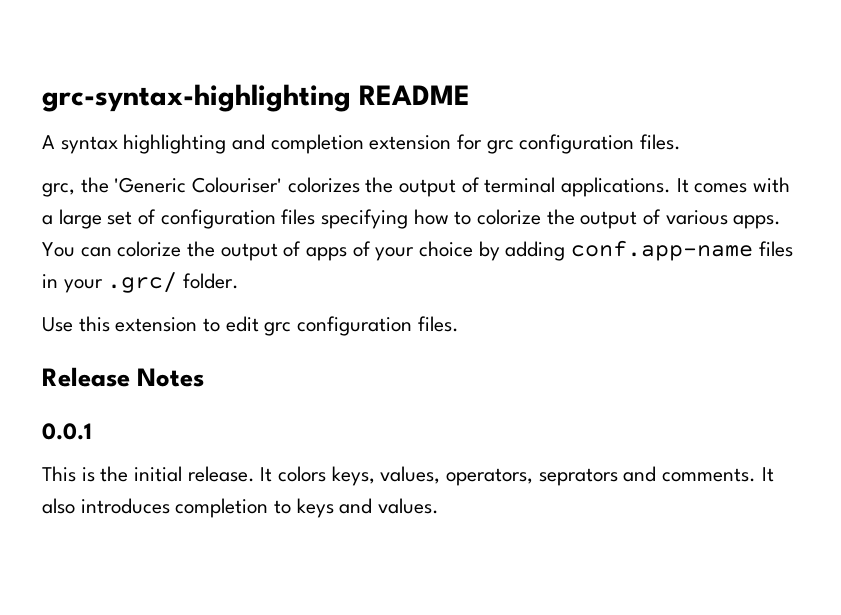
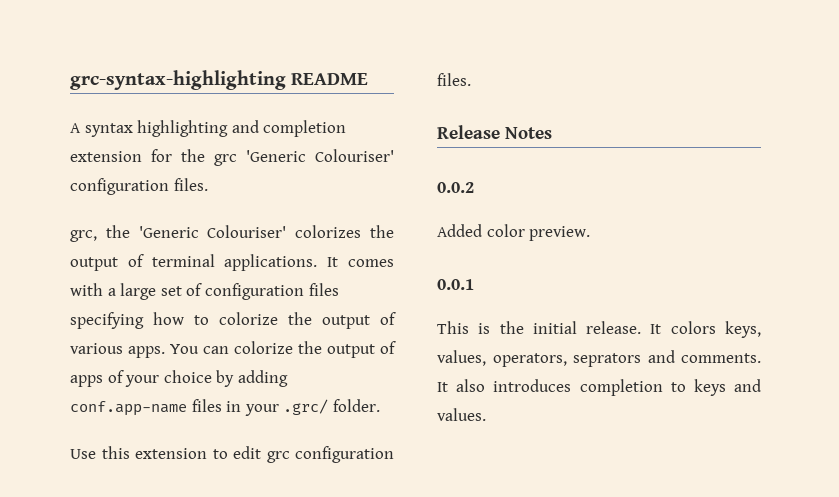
[486,140,514,154] grc -> [181,149,394,166] the grc 'Generic Colouriser'
(205, 377) none -> [437,182,474,193] [437,224,591,241] // 0.0.2 // Added color preview.

